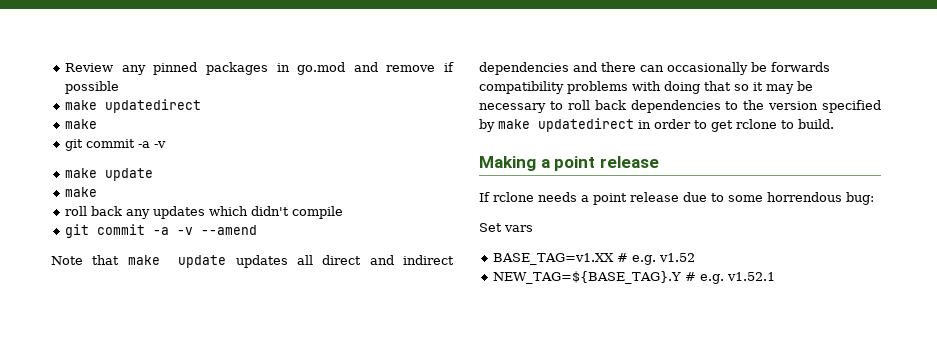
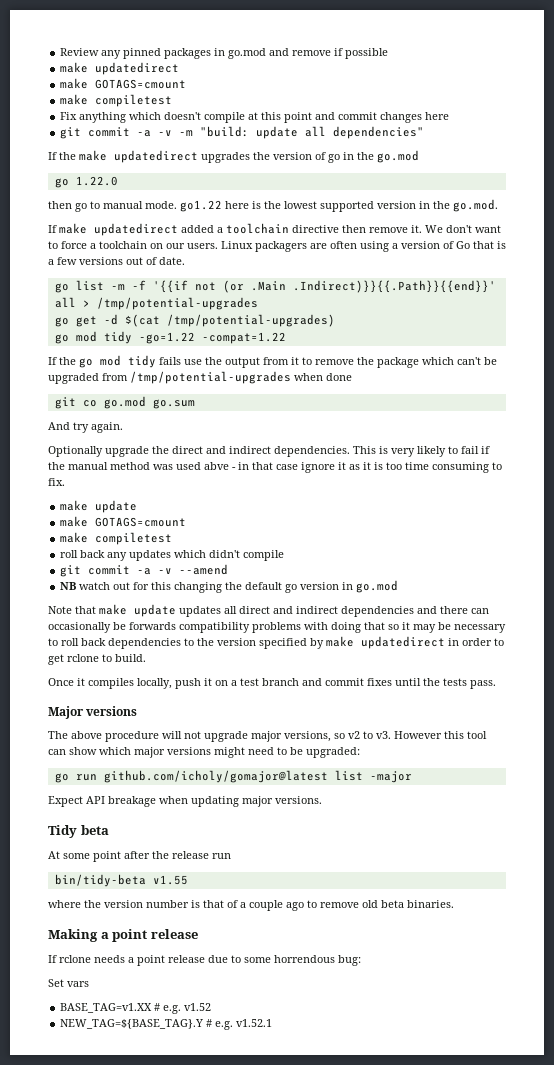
[65,139,167,151] // git commit -a -v -> [95,79,187,89] [60,94,173,107] [60,112,450,123] [60,126,425,139] [48,150,419,163] [54,176,118,188] [48,199,498,212] [48,223,501,236] [48,241,506,252] [48,257,185,265] [54,280,496,293] [54,297,258,310] [54,314,335,327] [54,331,286,344] [48,355,497,368] [48,371,352,384] [54,396,195,409] [48,422,123,433] [48,446,490,457] [48,462,502,473] [48,478,65,486] GOTAGS=cmount // make compiletest // Fix anything which doesn't compile at this point and commit changes here // git commit -a -v -m "build: update all dependencies" // If the make updatedirect upgrades the version of go in the go.mod // go 1.22.0 // then go to manual mode. go1.22 here is the lowest supported version in the go.mod. // If make updatedirect added a toolchain directive then remove it. We don't want to force a toolchain on our users. Linux packagers are often using a version of Go that is a few versions out of date. // go list -m -f '{{if not (or .Main .Indirect)}}{{.Path}}{{end}}' all > /tmp/potential-upgrades // go get -d $(cat /tmp/potential-upgrades) // go mod tidy -go=1.22 -compat=1.22 // If the go mod tidy fails use the output from it to remove the package which can't be upgraded from /tmp/potential-upgrades when done // git co go.mod go.sum // And try again. // Optionally upgrade the direct and indirect dependencies. This is very likely to fail if the manual method was used abve - in that case ignore it as it is too time consuming to fix.
(98, 192) none -> [95,517,187,527] [60,532,173,545] GOTAGS=cmount // make compiletest
(258, 230) none -> [60,580,399,593] // NB watch out for this changing the default go version in go.mod
(834, 124) none -> [48,678,496,689] [48,706,138,719] [48,731,487,742] [48,747,360,758] [54,770,412,783] [48,796,322,807] [48,825,109,838] [48,851,231,862] [54,874,188,887] [48,900,454,911] // Once it compiles locally, push it on a test branch and commit fixes until the tests pass. // Major versions // The above procedure will not upgrade major versions, so v2 to v3. However this tool can show which major versions might need to be upgraded: // go run github.com/icholy/gomajor@latest list -major // Expect API breakage when updating major versions. // Tidy beta // At some point after the release run // bin/tidy-beta v1.55 // where the version number is that of a couple ago to remove old beta binaries.

